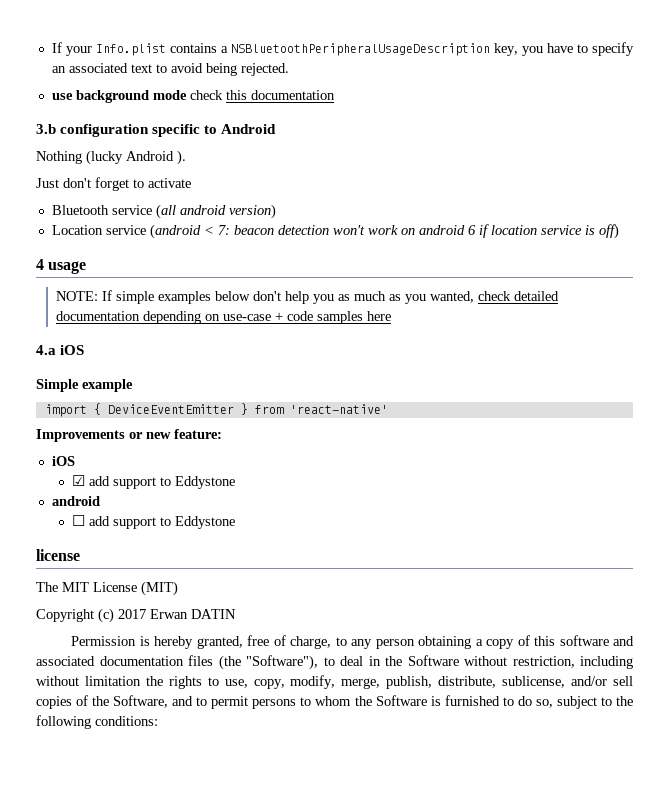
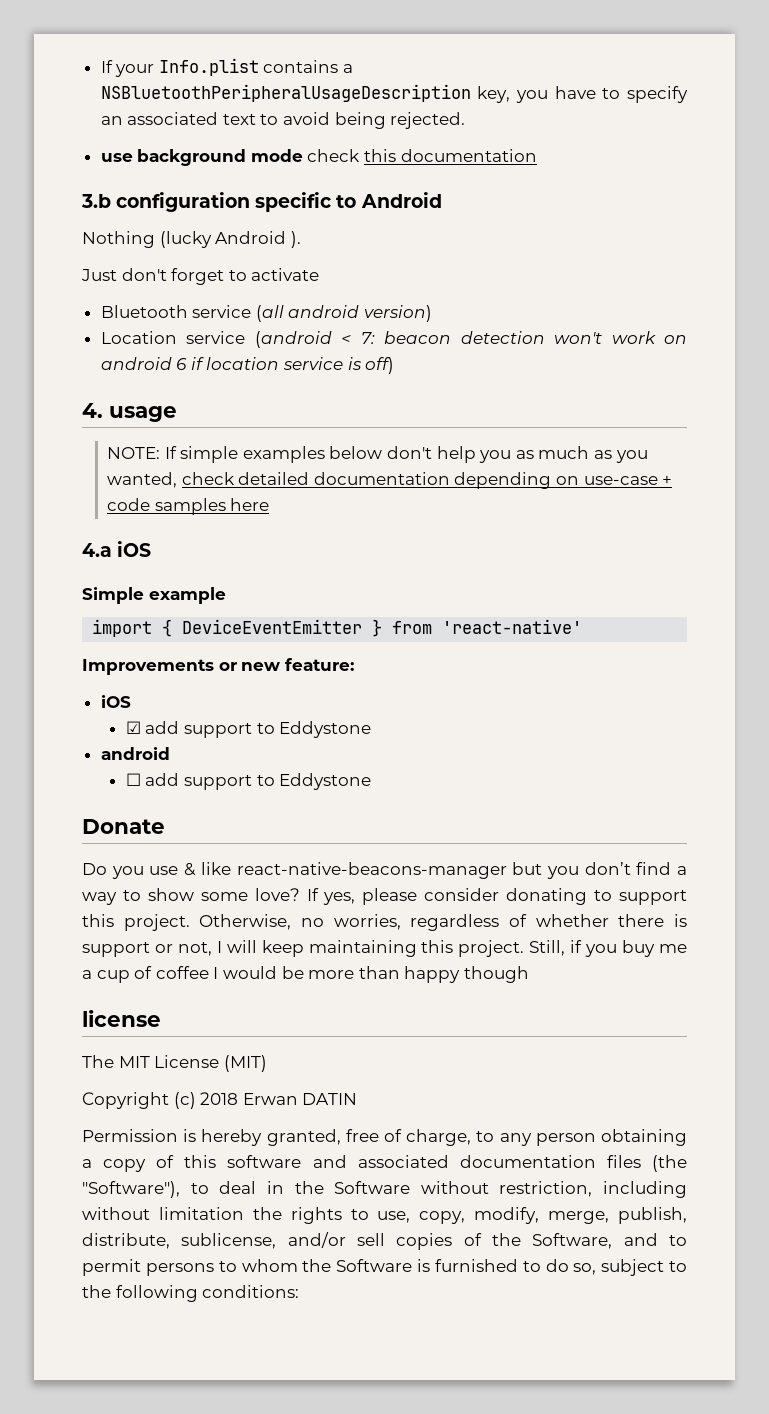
[36,259,44,270] 4 -> [82,403,103,418] 4.
(236, 522) none -> [82,819,165,834] [82,862,687,879] [82,888,687,905] [82,914,687,931] [82,940,687,957] [82,966,529,983] // Donate // Do you use & like react-native-beacons-manager but you don’t find a way to show some love? If yes, please consider donating to support this project. Otherwise, no worries, regardless of whether there is support or not, I will keep maintaining this project. Still, if you buy me a cup of coffee I would be more than happy though
[118,609,146,619] 2017 -> [200,1092,239,1105] 2018

